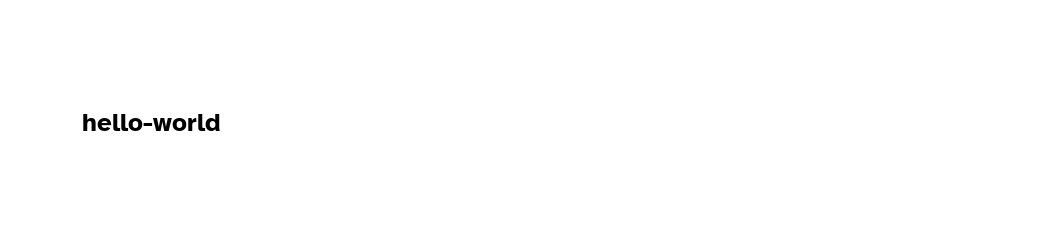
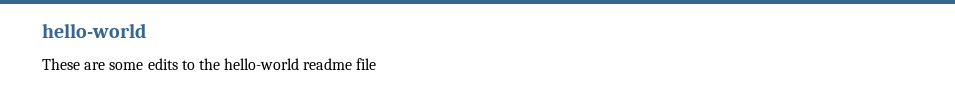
[82,114,221,131] hello-world -> [42,23,146,38] [42,58,377,70] hello-world // These are some edits to the hello-world readme file

